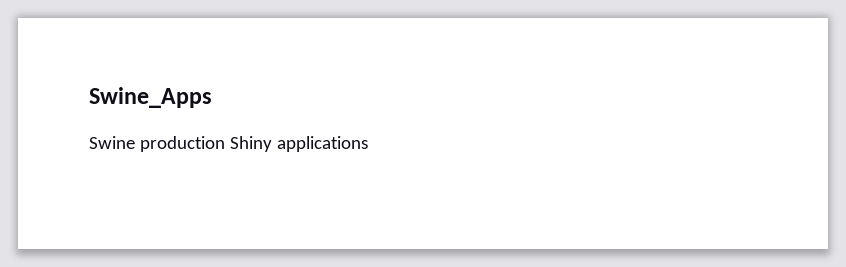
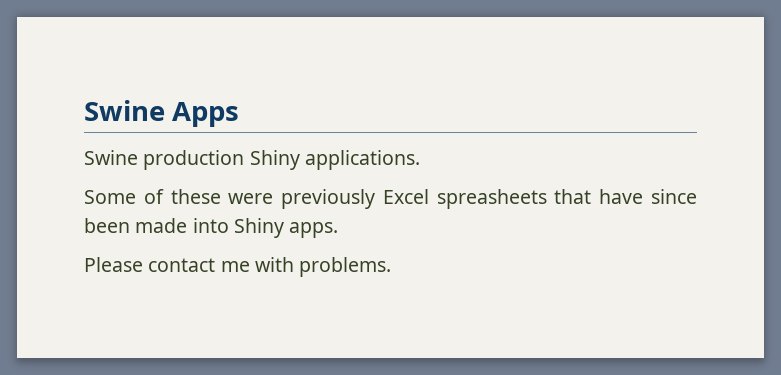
[89,87,212,108] Swine_Apps -> [84,100,240,127] Swine Apps
[276,136,368,152] applications -> [304,150,420,170] [84,189,697,209] [84,218,339,238] [84,257,392,277] applications. // Some of these were previously Excel spreasheets that have since been made into Shiny apps. // Please contact me with problems.

